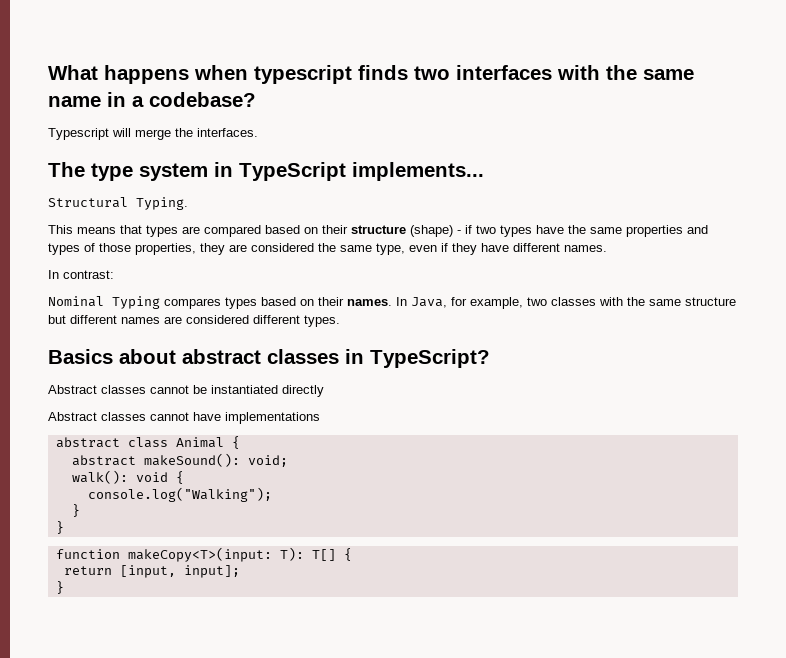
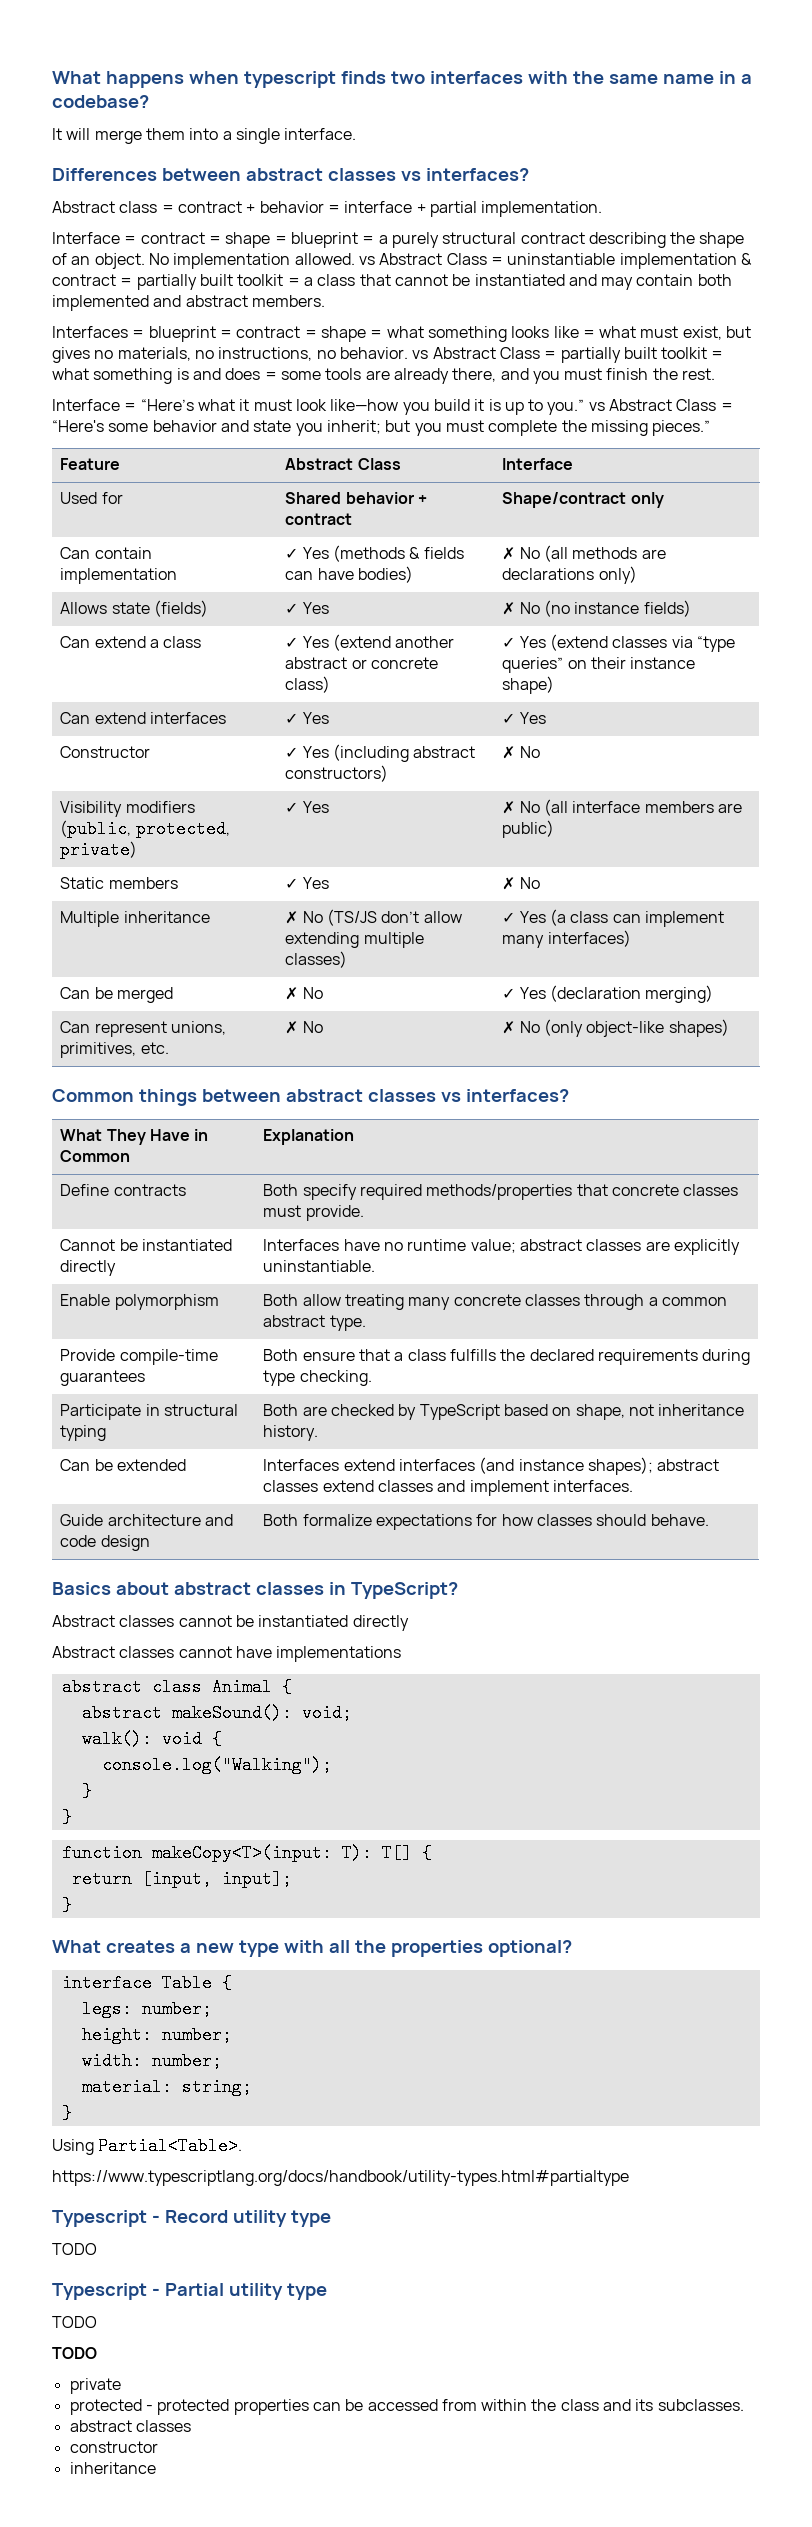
[48,128,109,140] Typescript -> [52,128,62,140] It
[175,128,258,137] [48,162,484,181] [48,197,188,210] [48,225,708,237] [48,243,607,255] [48,270,114,279] [48,296,736,309] [48,315,340,327] the interfaces. // The type system in TypeScript implements... // Structural Typing. // This means that types are compared based on their structure (shape) - if two types have the same properties and types of those properties, they are considered the same type, even if they have different names. // In contrast: // Nominal Typing compares types based on their names. In Java, for example, two classes with the same structure but different names are considered different types. -> [145,128,357,144] [52,168,529,181] [52,201,603,217] [52,232,745,248] [52,253,752,269] [52,274,732,290] [52,295,325,311] [52,326,752,342] [52,347,724,363] [52,368,716,384] [52,399,733,415] [52,420,711,436] [60,458,121,470] [285,458,401,470] [502,458,574,470] [60,492,123,504] [285,492,428,504] [285,513,353,525] [502,492,664,508] [60,547,152,559] [60,568,178,584] [285,545,464,562] [285,566,414,583] [502,545,666,562] [502,566,637,584] [60,600,209,617] [285,602,329,614] [502,600,691,617] [60,636,202,648] [285,634,455,651] [285,657,439,669] [285,676,331,693] [502,634,735,652] [502,657,696,673] [502,676,555,694] [60,712,227,724] [285,712,329,724] [502,712,546,724] [60,746,151,758] [285,744,476,762] [285,765,389,782] [502,746,540,759] [60,801,195,817] [60,820,230,838] [60,841,138,859] [285,801,329,813] [502,799,742,816] [502,820,555,838] [60,877,178,889] [285,877,329,889] [502,877,540,890] [60,911,210,927] [285,909,462,926] [285,932,424,948] [285,951,348,968] [502,909,724,927] [502,930,631,948] [60,987,174,1003] [285,987,323,1000] [502,985,714,1003] [60,1021,227,1037] [60,1042,169,1058] [285,1021,323,1034] [502,1019,729,1037] [52,1089,569,1106] [60,1129,209,1145] [60,1150,131,1162] [263,1129,355,1145] [60,1184,186,1196] [263,1184,739,1200] [263,1205,364,1221] [60,1239,233,1251] [60,1260,117,1276] [263,1239,740,1255] [263,1260,376,1272] [60,1294,219,1310] [263,1294,727,1310] [263,1315,366,1331] [60,1349,218,1365] [60,1370,146,1386] [263,1349,751,1365] [263,1370,372,1386] [60,1404,239,1420] [60,1425,107,1441] [263,1404,745,1420] [263,1425,319,1441] [60,1459,187,1471] [263,1457,720,1475] [263,1480,633,1496] [60,1514,234,1526] [60,1535,150,1551] [263,1514,709,1530] them into a single interface. // Differences between abstract classes vs interfaces? // Abstract class = contract + behavior = interface + partial implementation. // Interface = contract = shape = blueprint = a purely structural contract describing the shape of an object. No implementation allowed. vs Abstract Class = uninstantiable implementation & contract = partially built toolkit = a class that cannot be instantiated and may contain both implemented and abstract members. // Interfaces = blueprint = contract = shape = what something looks like = what must exist, but gives no materials, no instructions, no behavior. vs Abstract Class = partially built toolkit = what something is and does = some tools are already there, and you must finish the rest. // Interface = “Here’s what it must look like—how you build it is up to you.” vs Abstract Class = “Here's some behavior and state you inherit; but you must complete the missing pieces.” // Feature | Abstract Class | Interface // Used for | Shared behavior + contract | Shape/contract only // Can contain implementation | ✓ Yes (methods & fields can have bodies) | ✗ No (all methods are declarations only) // Allows state (fields) | ✓ Yes | ✗ No (no instance fields) // Can extend a class | ✓ Yes (extend another abstract or concrete class) | ✓ Yes (extend classes via “type queries” on their instance shape) // Can extend interfaces | ✓ Yes | ✓ Yes // Constructor | ✓ Yes (including abstract constructors) | ✗ No // Visibility modifiers (public, protected, private) | ✓ Yes | ✗ No (all interface members are public) // Static members | ✓ Yes | ✗ No // Multiple inheritance | ✗ No (TS/JS don’t allow extending multiple classes) | ✓ Yes (a class can implement many interfaces) // Can be merged | ✗ No | ✓ Yes (declaration merging) // Can represent unions, primitives, etc. | ✗ No | ✗ No (only object-like shapes) // Common things between abstract classes vs interfaces? // What They Have in Common | Explanation // Define contracts | Both specify required methods/properties that concrete classes must provide. // Cannot be instantiated directly | Interfaces have no runtime value; abstract classes are explicitly uninstantiable. // Enable polymorphism | Both allow treating many concrete classes through a common abstract type. // Provide compile-time guarantees | Both ensure that a class fulfills the declared requirements during type checking. // Participate in structural typing | Both are checked by TypeScript based on shape, not inheritance history. // Can be extended | Interfaces extend interfaces (and instance shapes); abstract classes extend classes and implement interfaces. // Guide architecture and code design | Both formalize expectations for how classes should behave.
(64, 587) none -> [52,1940,572,1957] [61,1974,232,1992] [81,2000,212,2018] [81,2026,232,2044] [81,2052,222,2070] [81,2078,252,2096] [61,2104,72,2122] [52,2137,243,2155] [52,2170,629,2186] [52,2210,331,2227] [52,2243,97,2255] [52,2283,327,2300] [52,2316,97,2328] [52,2347,97,2359] [69,2378,121,2394] [69,2399,744,2415] [69,2420,191,2432] [69,2441,158,2453] [69,2462,156,2474] // What creates a new type with all the properties optional? // interface Table { // legs: number; // height: number; // width: number; // material: string; // } // Using Partial<Table>. // https://www.typescriptlang.org/docs/handbook/utility-types.html#partialtype // Typescript - Record utility type // TODO // Typescript - Partial utility type // TODO // TODO // private // protected - protected properties can be accessed from within the class and its subclasses. // abstract classes // constructor // inheritance

